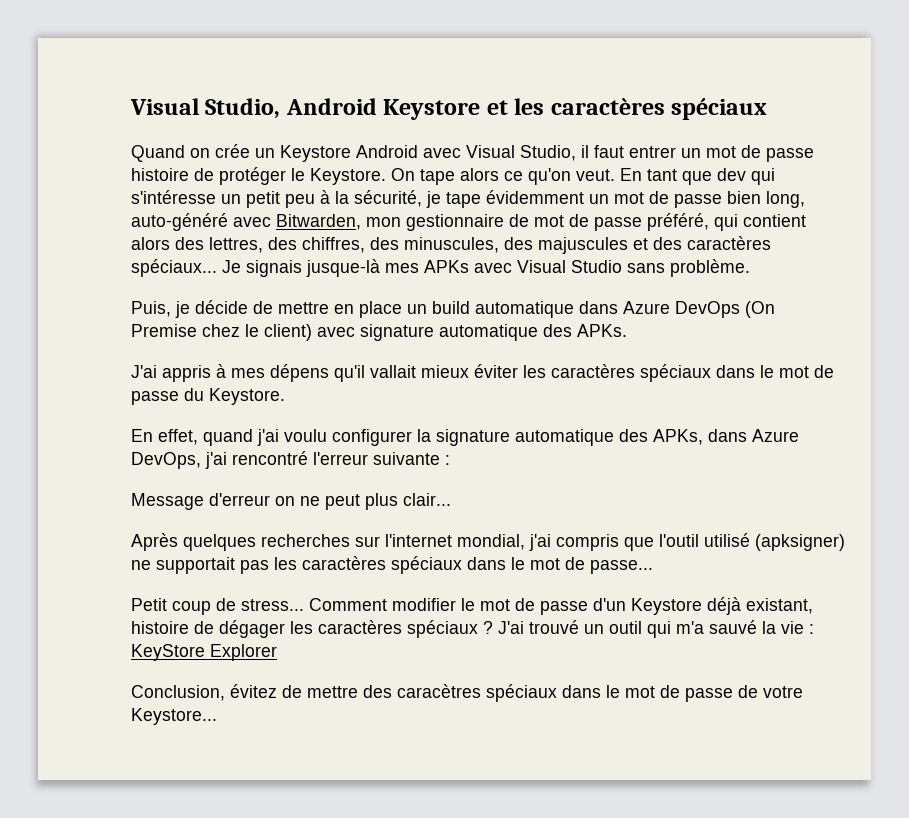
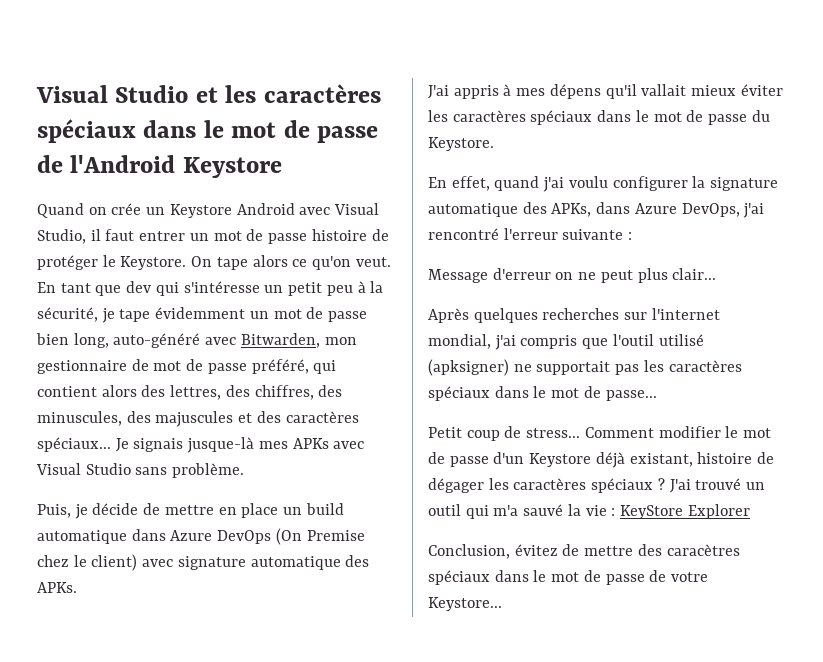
[130,98,481,120] Visual Studio, Android Keystore -> [36,85,189,103] Visual Studio
(768, 109) none -> [143,120,379,143] [37,155,282,178] dans le mot de passe de l'Android Keystore

